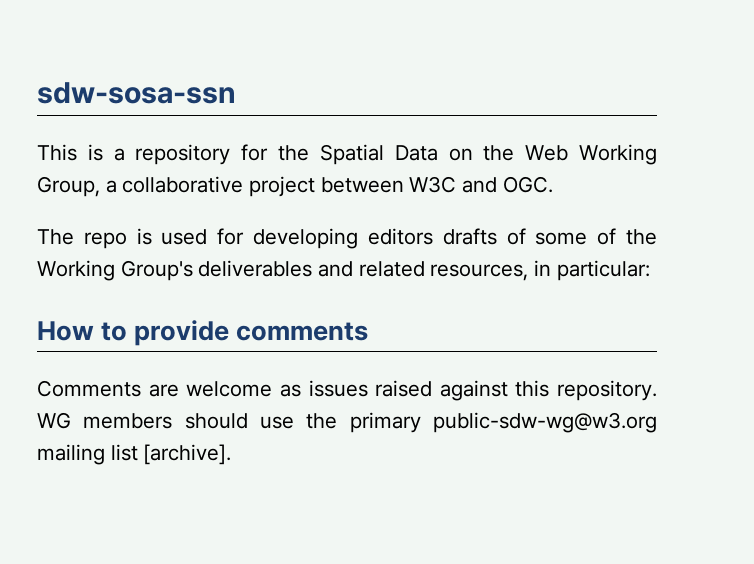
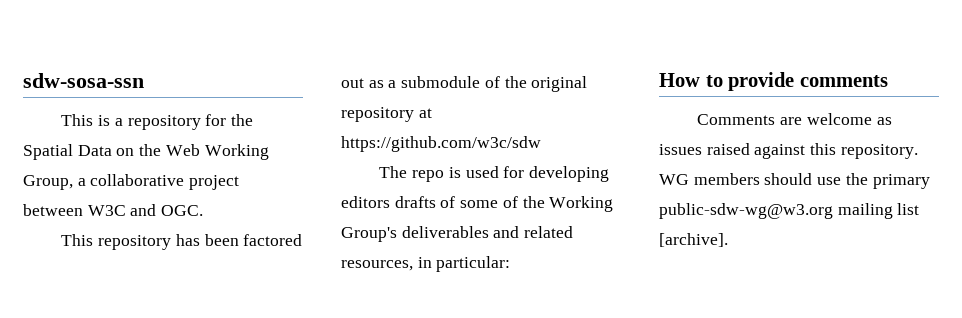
(553, 184) none -> [61,234,303,250] [341,76,588,92] [341,107,432,122] [341,136,541,152] // This repository has been factored out as a submodule of the original repository at https://github.com/w3c/sdw

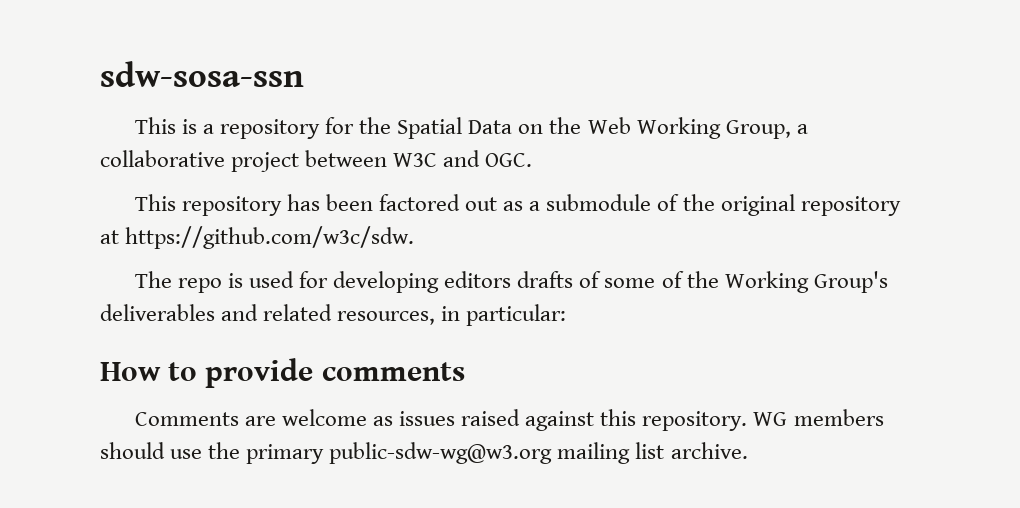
[341,136,541,152] https://github.com/w3c/sdw -> [125,226,415,249] https://github.com/w3c/sdw.
[659,233,728,247] [archive]. -> [670,442,748,459] archive.

